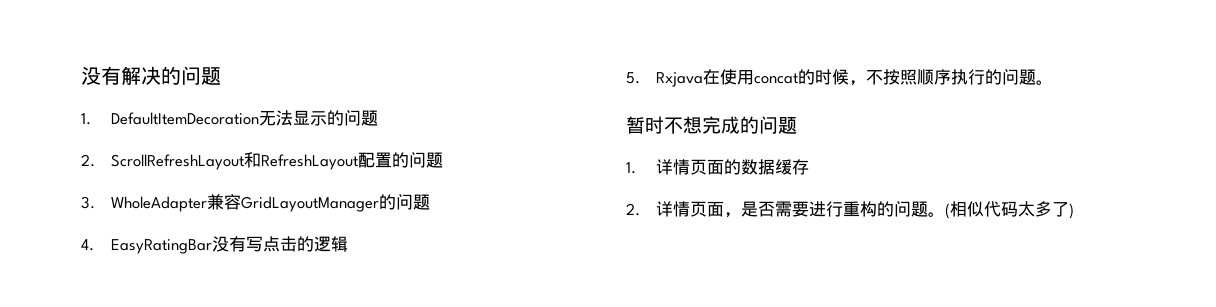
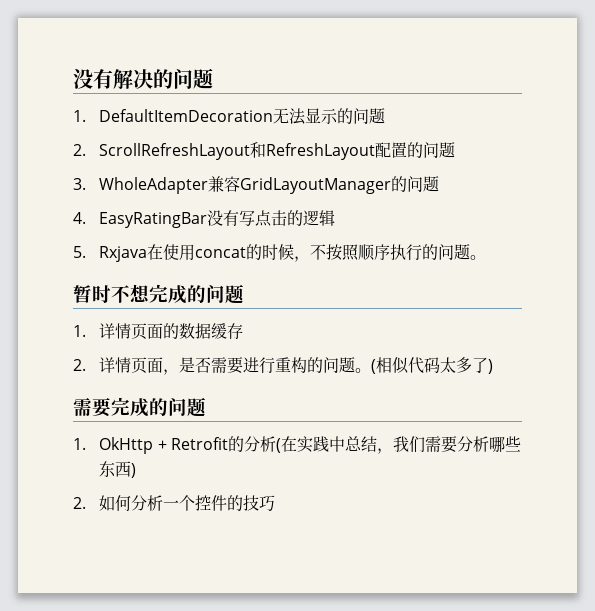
(1074, 211) none -> [73,397,206,417] [73,436,522,454] [99,461,137,478] [73,495,276,512] // 需要完成的问题 // 1. OkHttp + Retrofit的分析(在实践中总结，我们需要分析哪些东西) // 2.如何分析一个控件的技巧

